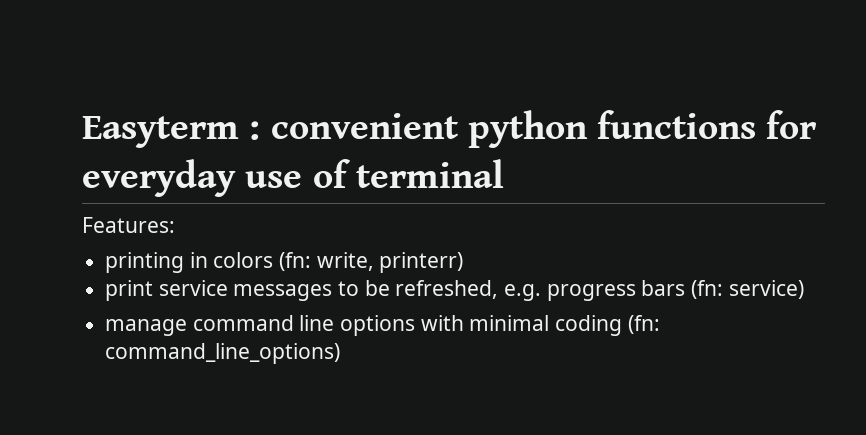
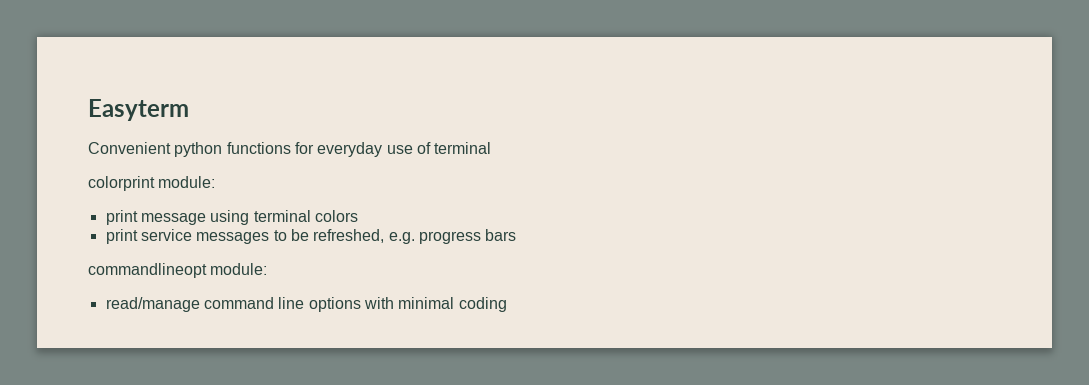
[249,113,459,140] : convenient -> [88,142,171,154] // Convenient
[82,217,175,233] [105,252,464,273] Features: // printing in colors (fn: write, printerr) -> [88,176,216,191] [105,210,358,225] colorprint module: // print message using terminal colors
[691,280,804,299] [105,319,188,336] (fn: service) // manage -> [88,263,268,278] [105,297,200,312] // commandlineopt module: // read/manage
[627,315,660,334] [105,343,341,364] (fn: command_line_options) -> (507, 304) none

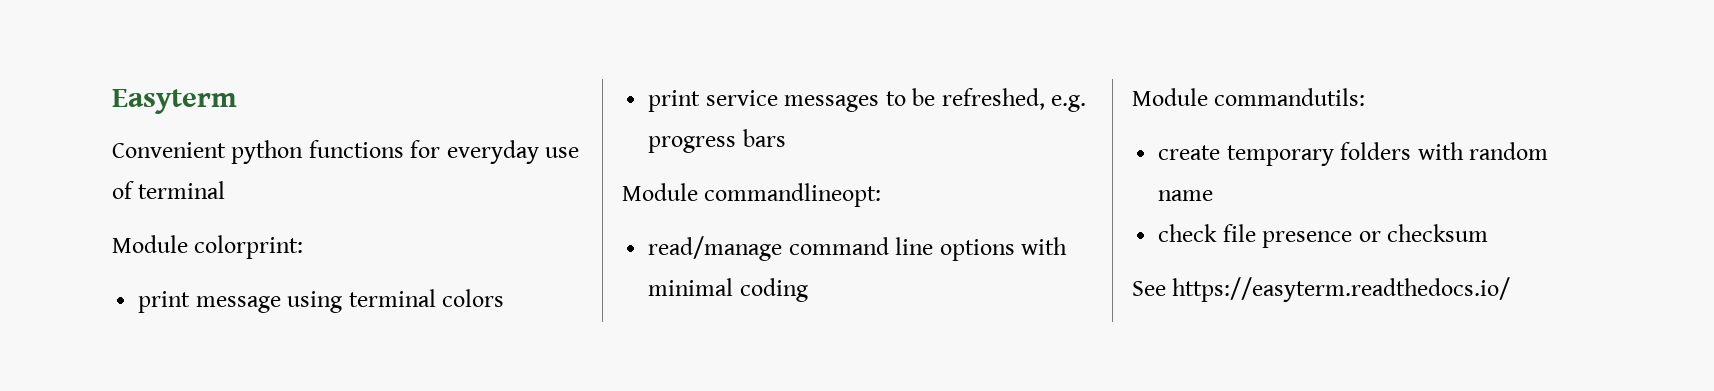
[88,176,216,191] colorprint module: -> [112,235,304,259] Module colorprint:
[88,263,268,278] commandlineopt module: -> [622,183,882,207] Module commandlineopt:
(507, 304) none -> [1132,88,1366,106] [1158,142,1549,166] [1158,190,1214,201] [1158,224,1489,248] [1132,277,1511,302] // Module commandutils: // create temporary folders with random name // check file presence or checksum // See https://easyterm.readthedocs.io/

